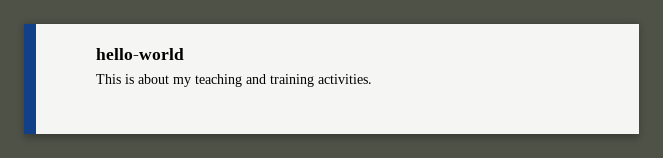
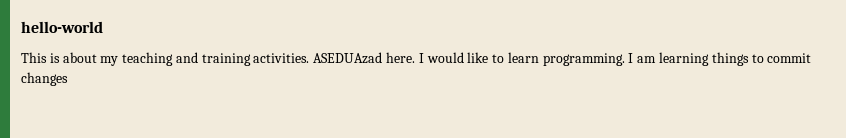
(372, 79) none -> [313,52,812,66] [21,72,68,86] ASEDUAzad here. I would like to learn programming. I am learning things to commit changes

